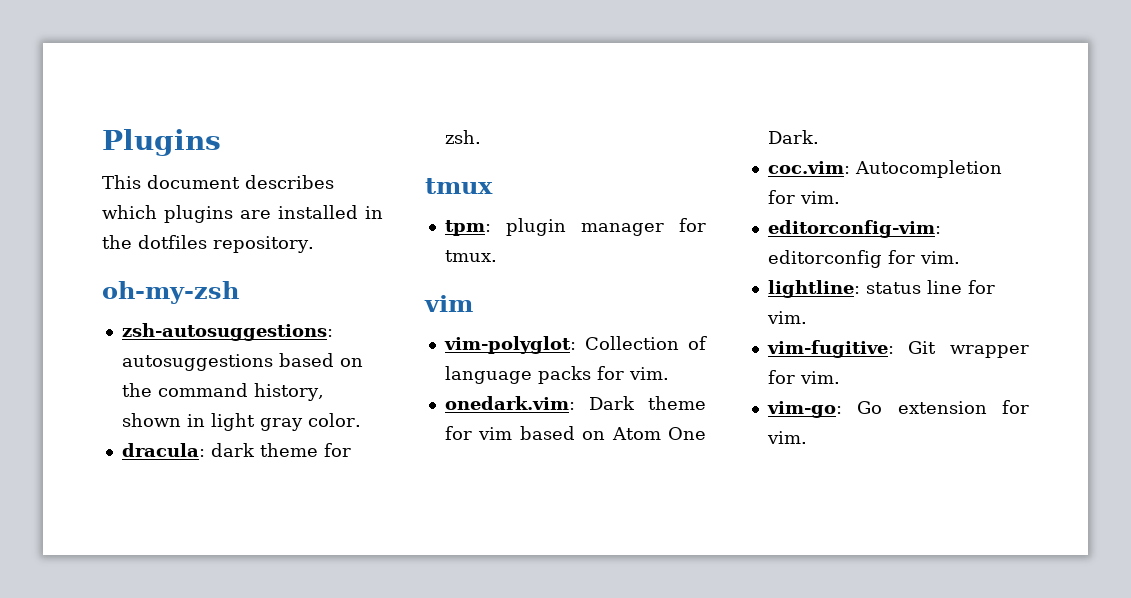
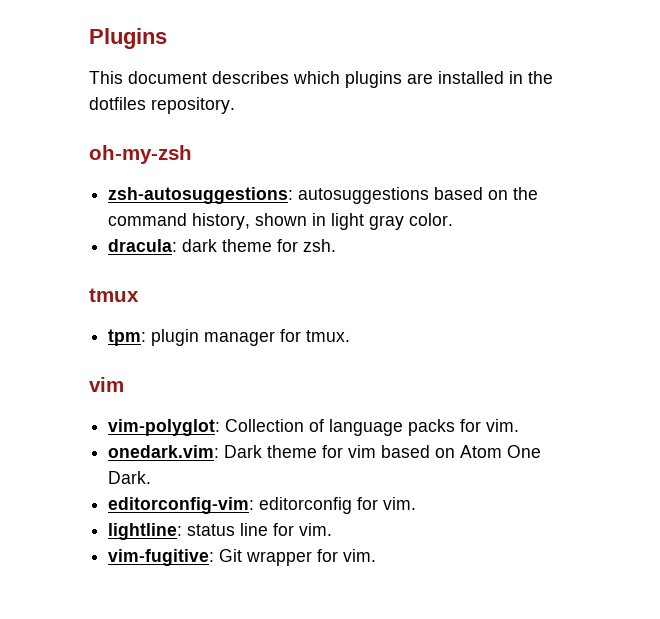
[767,160,1002,178] [767,190,840,204] // coc.vim: Autocompletion for vim. -> (152, 477) none
[766,400,1029,418] [766,431,807,444] // vim-go: Go extension for vim. -> (377, 555) none

